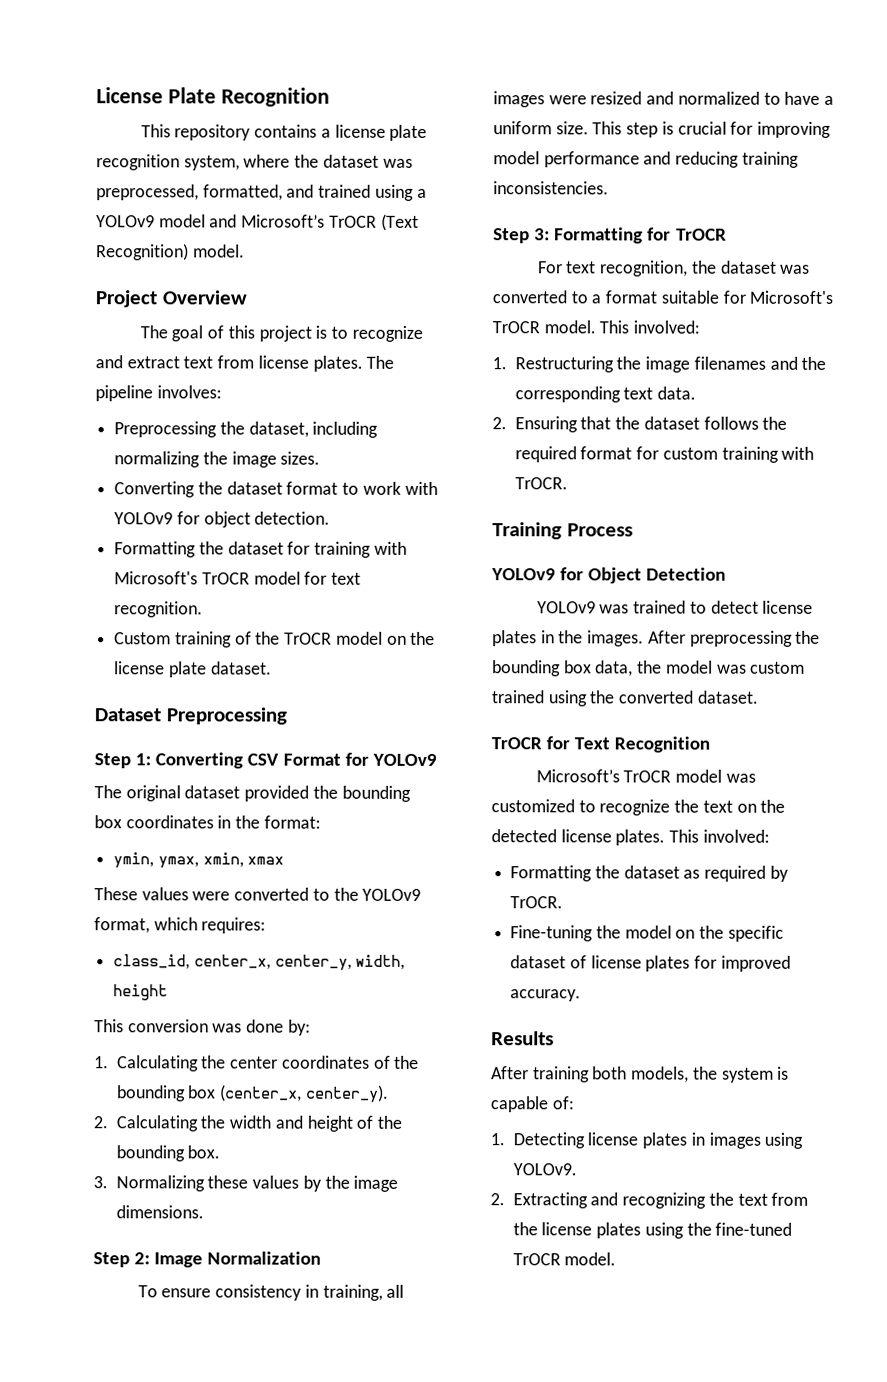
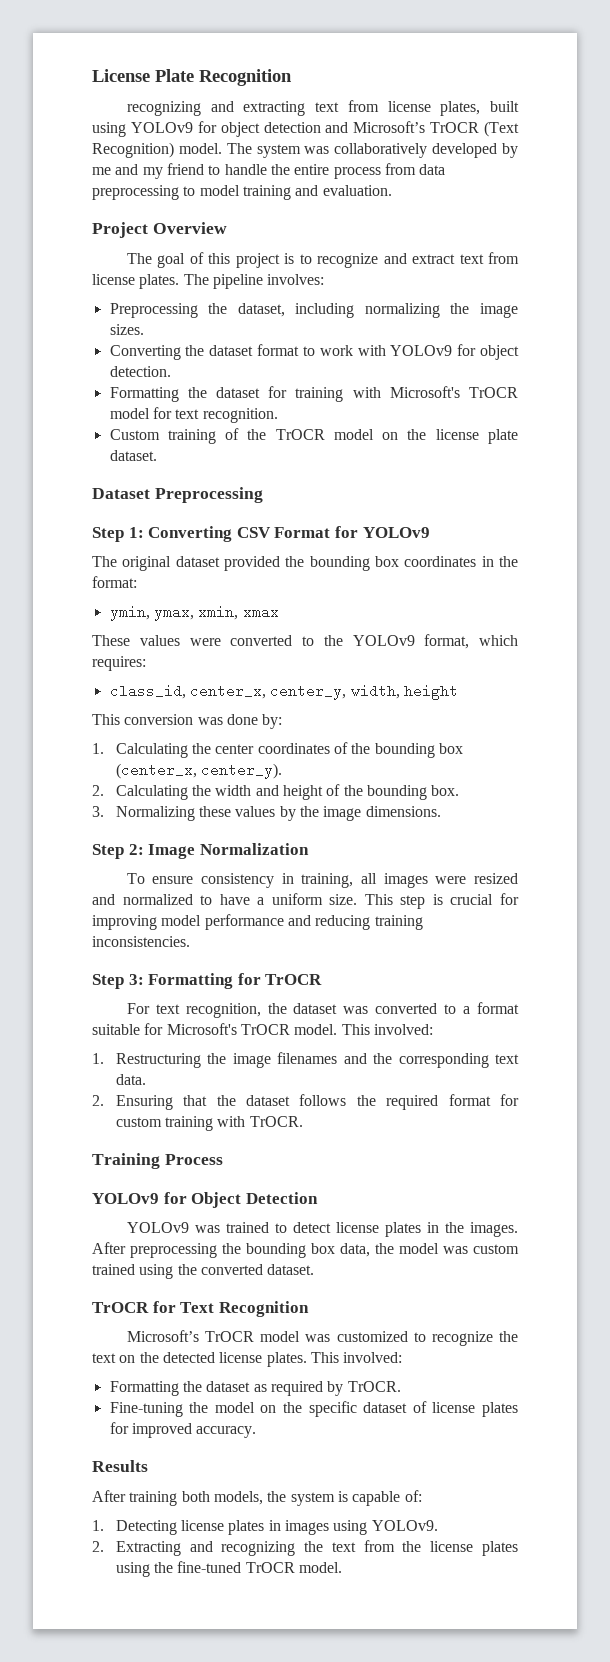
[140,124,428,141] [96,154,413,171] [96,184,427,201] [96,214,206,228] This repository contains a license plate recognition system, where the dataset was preprocessed, formatted, and trained using a YOLOv9 model -> [126,100,519,116] [92,121,321,137] recognizing and extracting text from license plates, built using YOLOv9 for object detection
(245, 251) none -> [226,143,518,158] [92,163,446,179] [92,185,392,200] The system was collaboratively developed by me and my friend to handle the entire process from data preprocessing to model training and evaluation.

